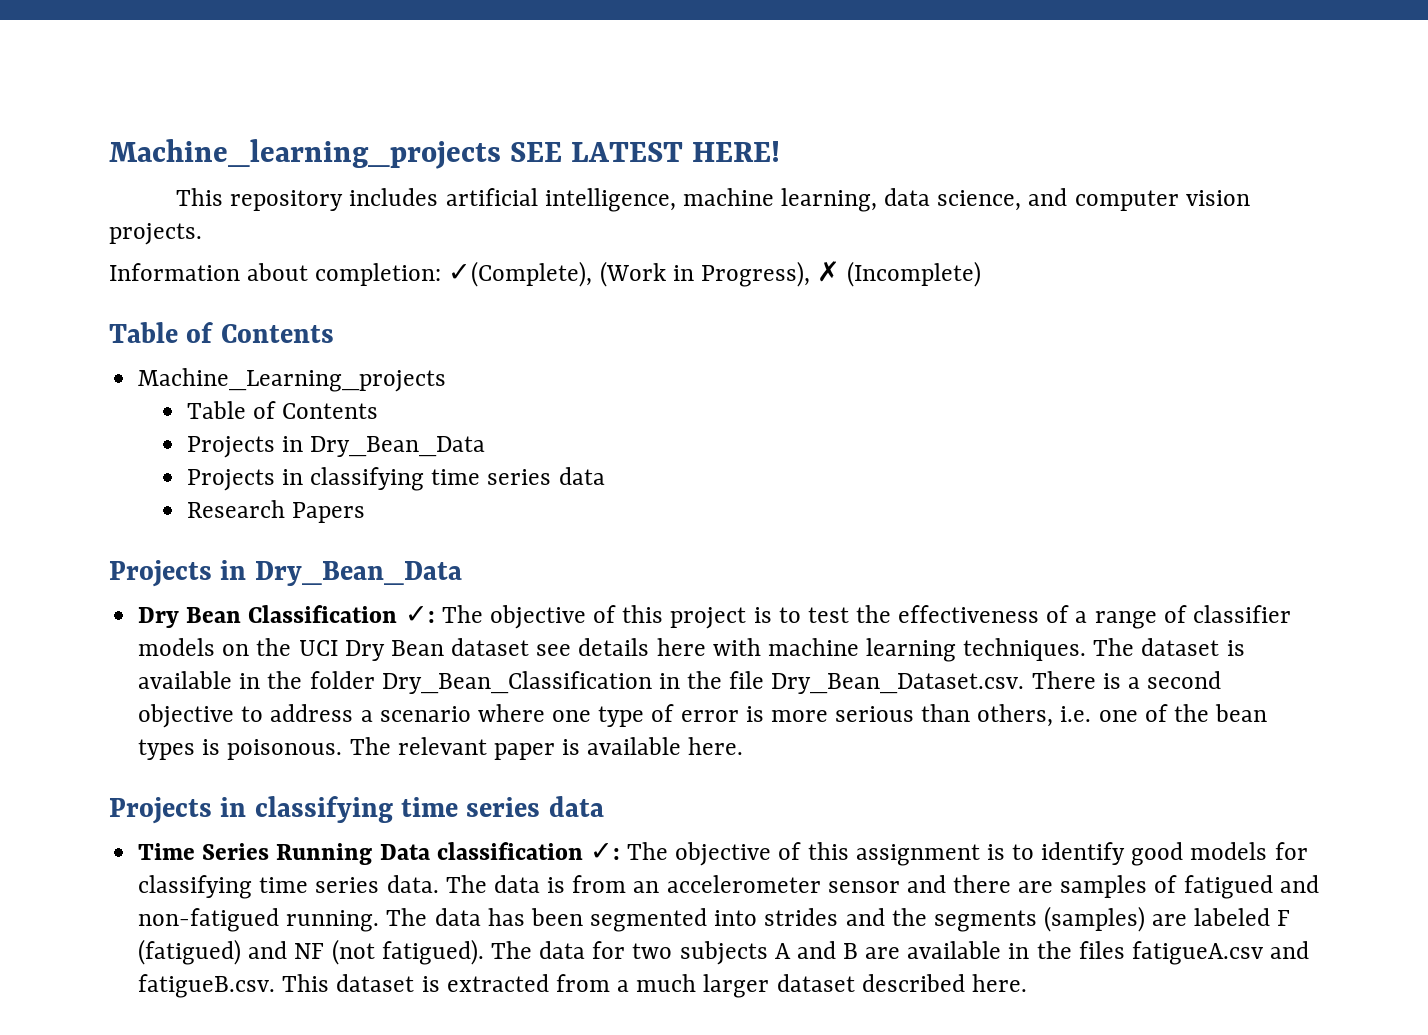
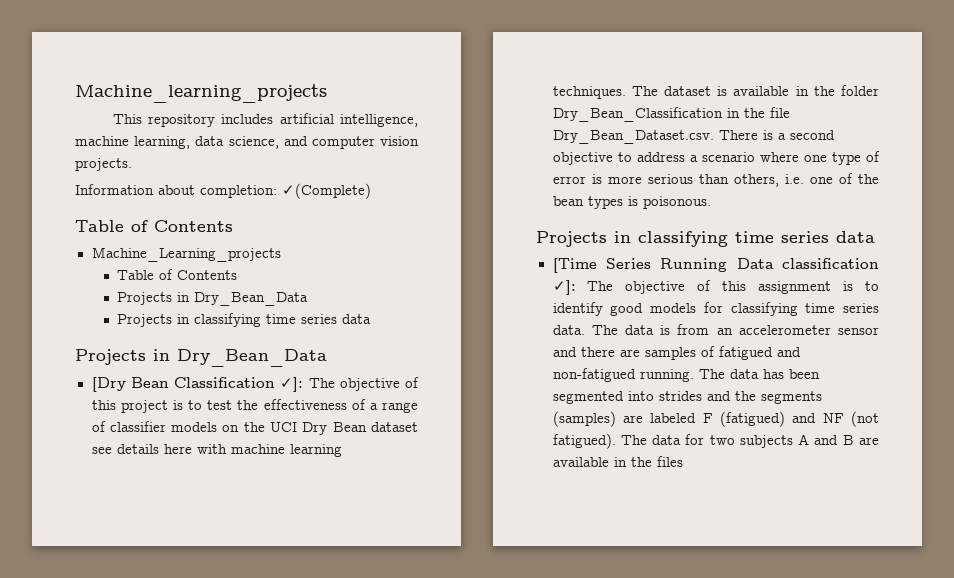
[510,141,781,162] SEE LATEST HERE! -> (327, 93) none
[448,261,982,287] ✓(Complete), (Work in Progress), ✗ (Incomplete) -> [282,183,371,199] ✓(Complete)
[186,500,366,523] [109,560,462,587] [138,607,180,628] // Research Papers // Projects in Dry_Bean_Data // Dry -> [75,349,327,367] [91,377,126,392] // Projects in Dry_Bean_Data // [Dry
[404,606,435,623] ✓: -> [280,377,304,392] ✓]:
[349,737,744,760] [109,796,604,824] [138,843,196,860] The relevant paper is available here. // Projects in classifying time series data // Time -> [536,231,875,247] [552,258,597,273] // Projects in classifying time series data // [Time
[589,843,620,860] ✓: -> [552,280,576,295] ✓]:
[1131,941,1310,965] [138,974,1027,998] fatigueA.csv and fatigueB.csv. This dataset is extracted from a much larger dataset described here. -> (683, 461) none

